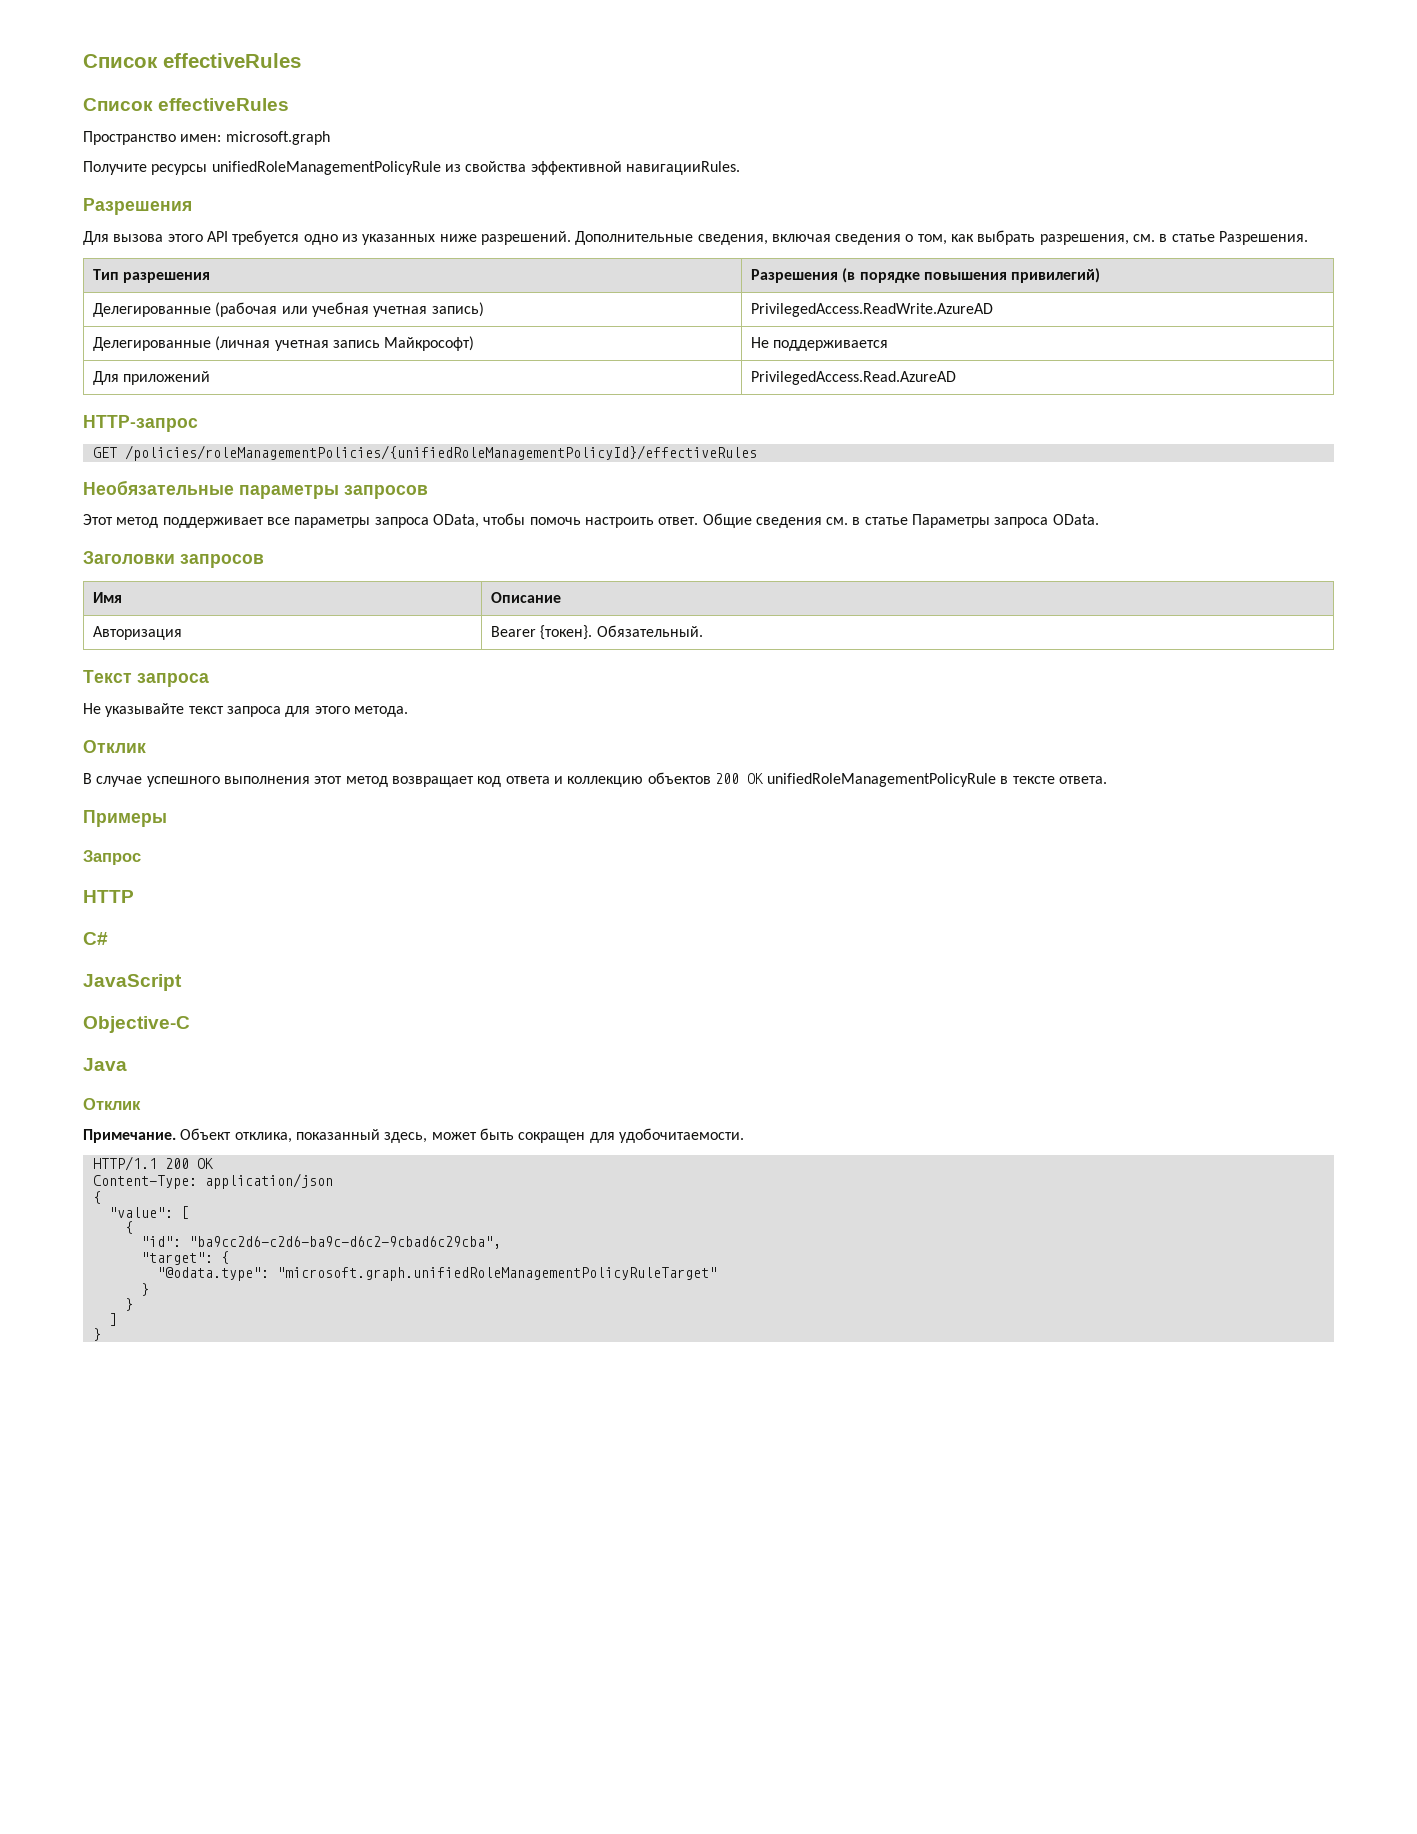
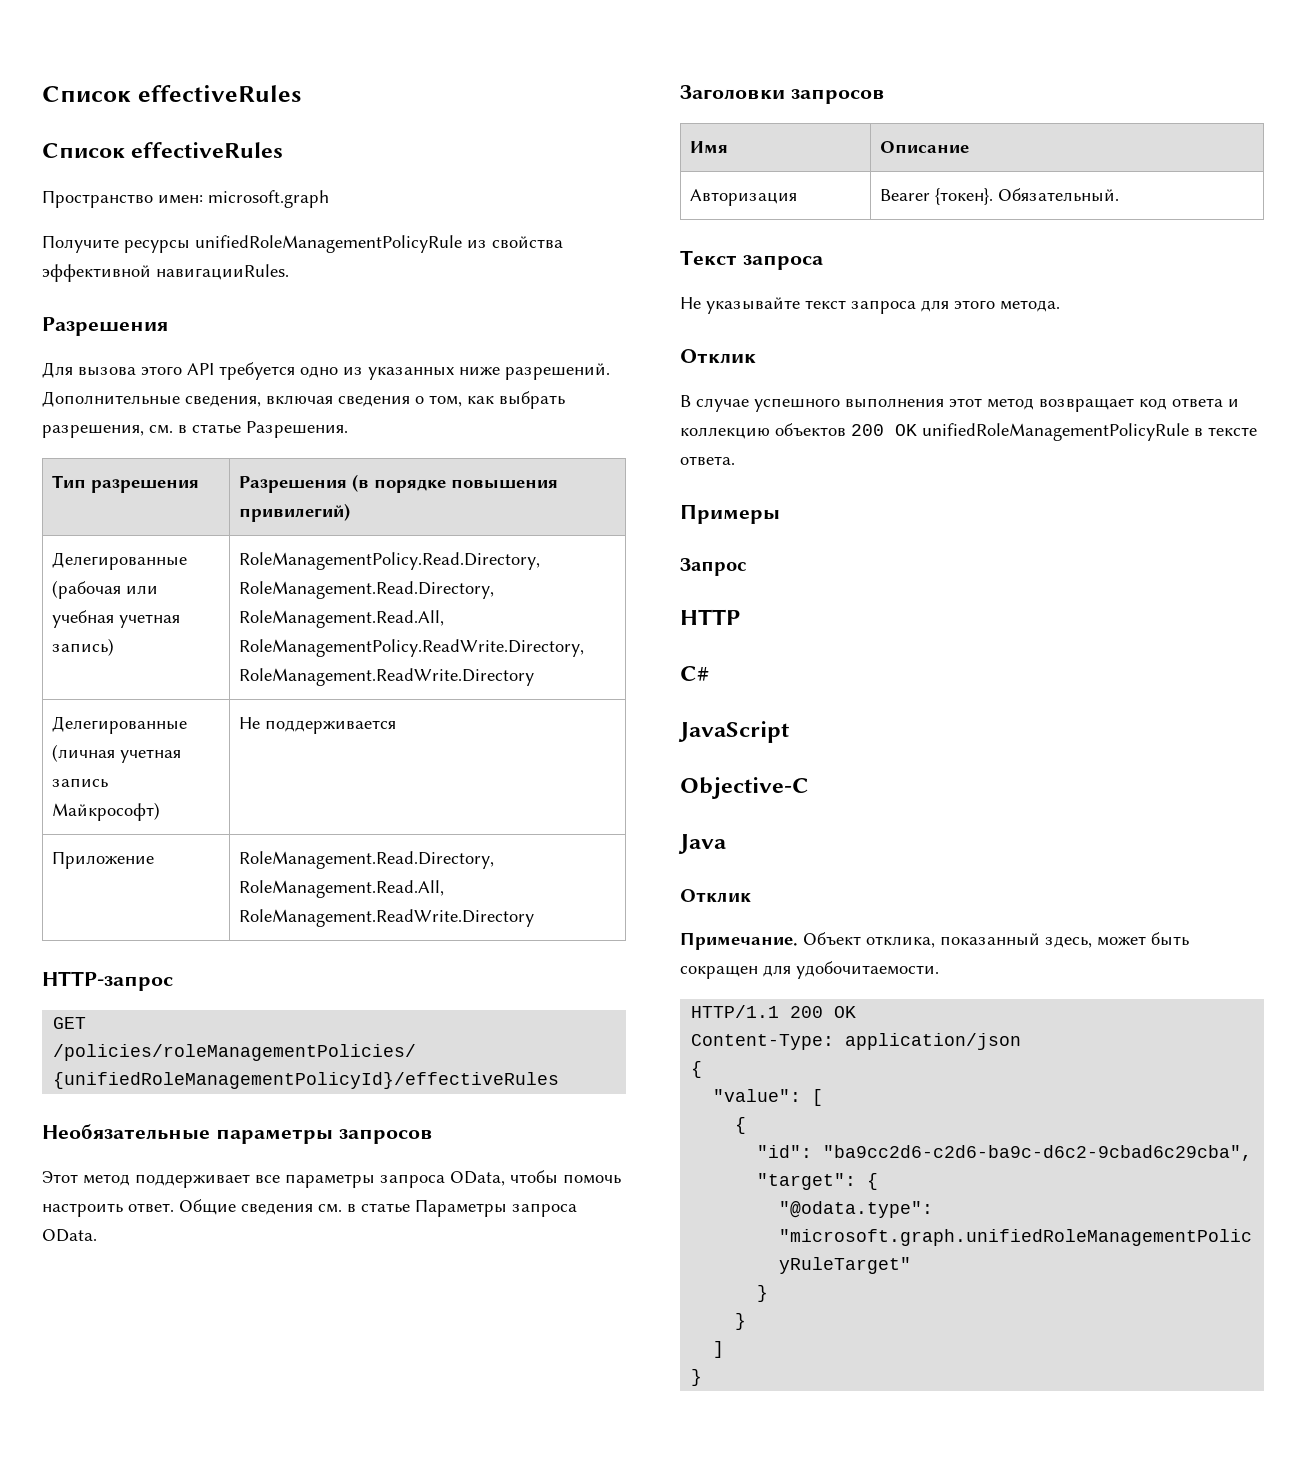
[751,303,994,317] PrivilegedAccess.ReadWrite.AzureAD -> [238,552,540,570] [238,581,494,599] [238,610,444,628] [238,639,584,657] [238,668,534,686] RoleManagementPolicy.Read.Directory, RoleManagement.Read.Directory, RoleManagement.Read.All, RoleManagementPolicy.ReadWrite.Directory, RoleManagement.ReadWrite.Directory
[93,371,211,385] [751,371,957,385] Для приложений | PrivilegedAccess.Read.AzureAD -> [51,851,154,869] [238,851,494,869] [238,880,444,898] [238,909,534,927] Приложение | RoleManagement.Read.Directory, RoleManagement.Read.All, RoleManagement.ReadWrite.Directory

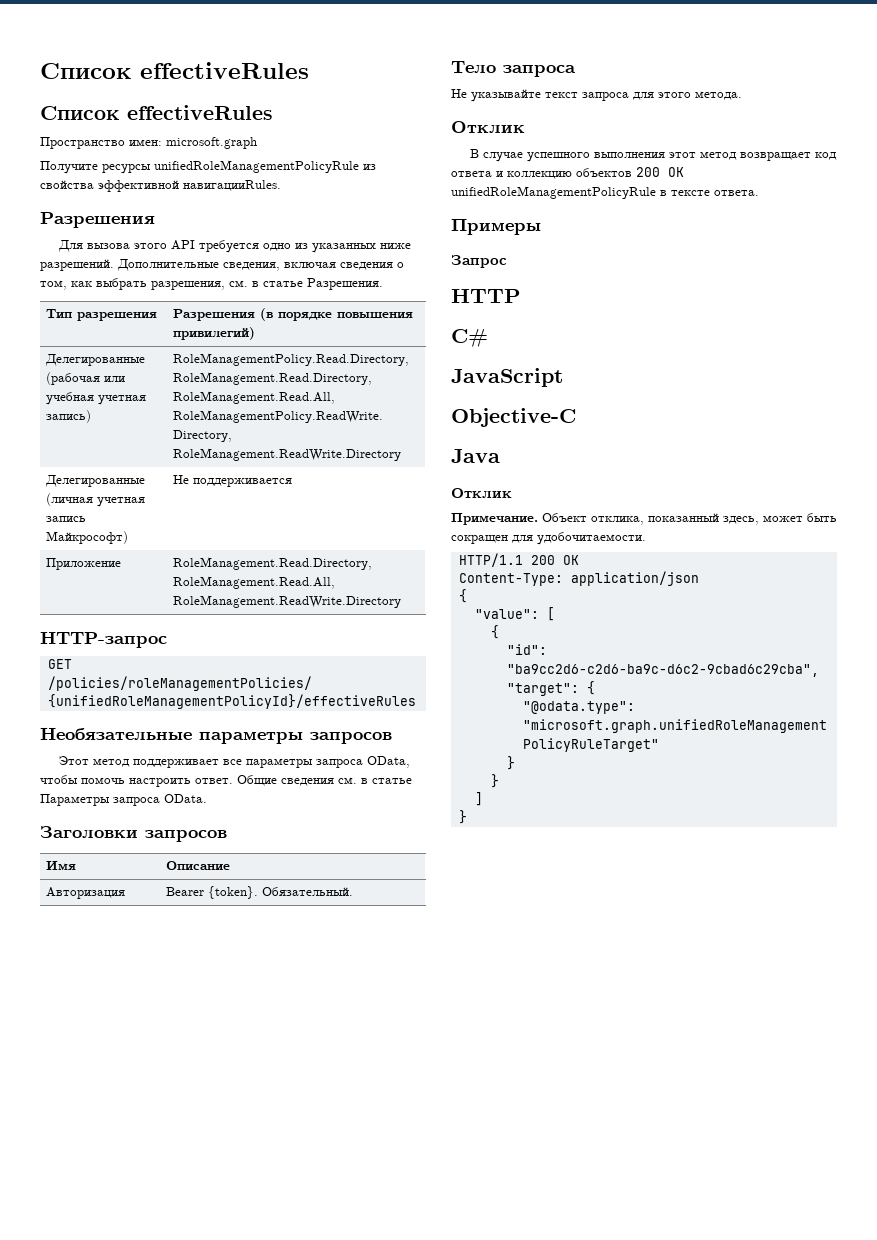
[934,188,993,205] {токен}. -> [207,886,258,899] {token}.
[680,250,737,265] Текст -> [451,61,496,74] Тело

